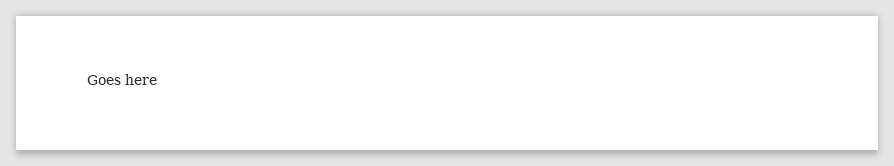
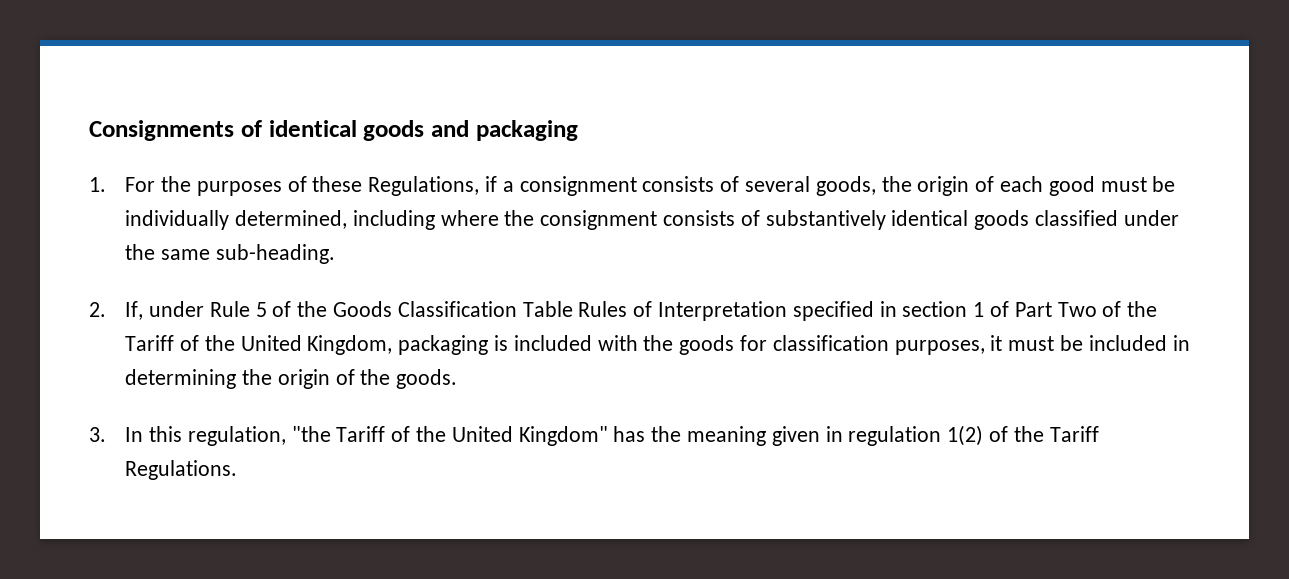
[87,74,157,85] Goes here -> [89,120,578,141] [89,176,1176,196] [125,210,1179,230] [125,244,335,264] [89,301,1158,321] [125,335,1190,355] [125,369,458,389] [89,425,1099,446] [125,460,238,480] Consignments of identical goods and packaging // 1. For the purposes of these Regulations, if a consignment consists of several goods, the origin of each good must be individually determined, including where the consignment consists of substantively identical goods classified under the same sub-heading. // 2. If, under Rule 5 of the Goods Classification Table Rules of Interpretation specified in section 1 of Part Two of the Tariff of the United Kingdom, packaging is included with the goods for classification purposes, it must be included in determining the origin of the goods. // 3. In this regulation, "the Tariff of the United Kingdom" has the meaning given in regulation 1(2) of the Tariff Regulations.

